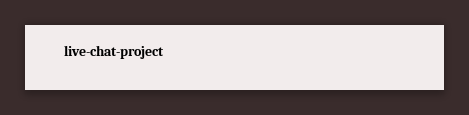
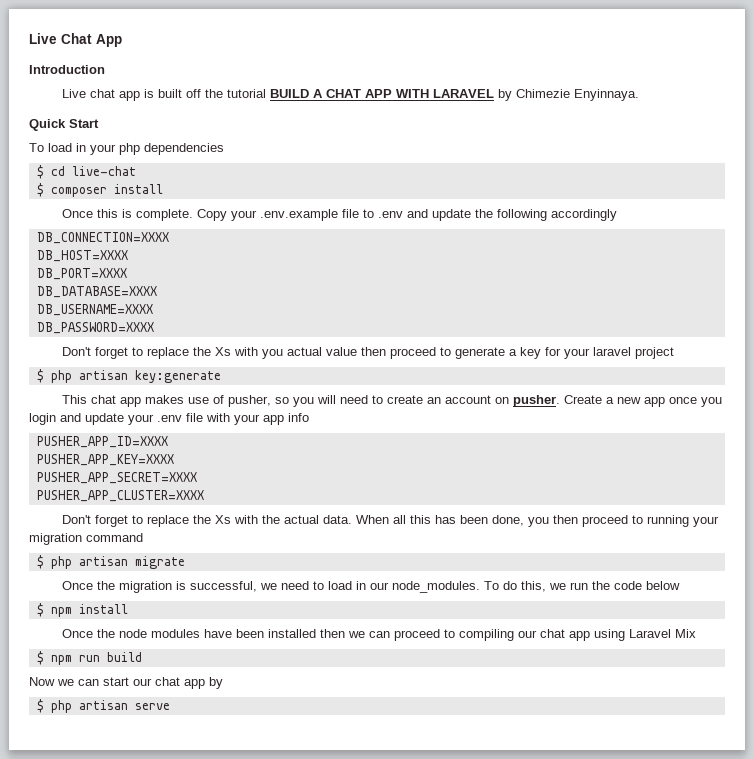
[64,45,164,59] live-chat-project -> [29,33,122,47] [29,65,105,74] [62,89,640,101] [29,119,99,131] [29,143,224,155] [36,165,136,179] [36,183,163,197] [62,209,618,221] [36,232,169,244] [36,250,128,262] [36,268,127,280] [36,286,157,298] [36,304,153,316] [36,322,154,334] [62,347,675,359] [36,369,221,383] [62,395,723,407] [29,413,309,425] [36,436,168,448] [36,454,174,466] [36,472,197,484] [36,490,204,502] [62,515,720,527] [29,533,143,545] [36,555,185,569] [62,581,681,593] [36,603,128,617] [62,629,697,641] [36,651,142,665] [29,677,223,689] [36,699,170,713] Live Chat App // Introduction // Live chat app is built off the tutorial BUILD A CHAT APP WITH LARAVEL by Chimezie Enyinnaya. // Quick Start // To load in your php dependencies // $ cd live-chat // $ composer install // Once this is complete. Copy your .env.example file to .env and update the following accordingly // DB_CONNECTION=XXXX // DB_HOST=XXXX // DB_PORT=XXXX // DB_DATABASE=XXXX // DB_USERNAME=XXXX // DB_PASSWORD=XXXX // Don't forget to replace the Xs with you actual value then proceed to generate a key for your laravel project // $ php artisan key:generate // This chat app makes use of pusher, so you will need to create an account on pusher. Create a new app once you login and update your .env file with your app info // PUSHER_APP_ID=XXXX // PUSHER_APP_KEY=XXXX // PUSHER_APP_SECRET=XXXX // PUSHER_APP_CLUSTER=XXXX // Don't forget to replace the Xs with the actual data. When all this has been done, you then proceed to running your migration command // $ php artisan migrate // Once the migration is successful, we need to load in our node_modules. To do this, we run the code below // $ npm install // Once the node modules have been installed then we can proceed to compiling our chat app using Laravel Mix // $ npm run build // Now we can start our chat app by // $ php artisan serve

